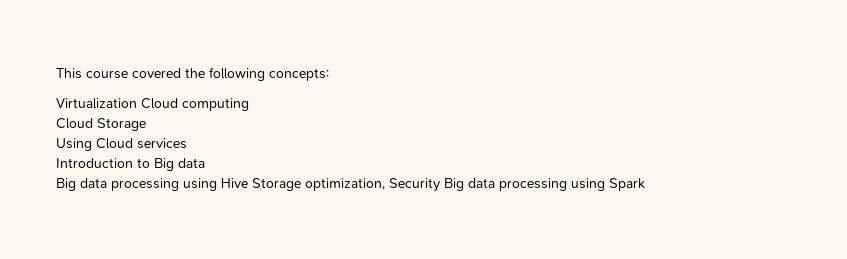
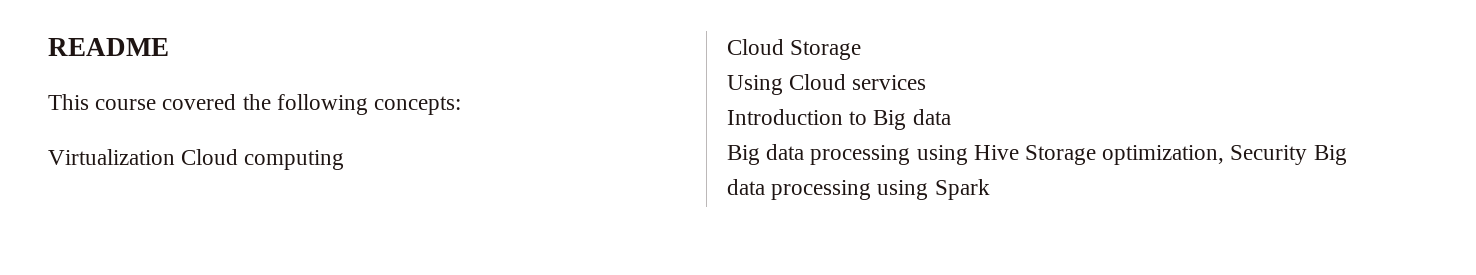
(56, 73) none -> [48,38,169,56] README //

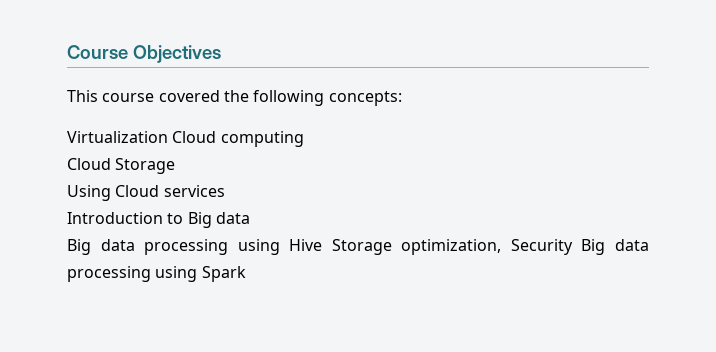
[48,38,169,56] README -> [67,45,221,63] Course Objectives

